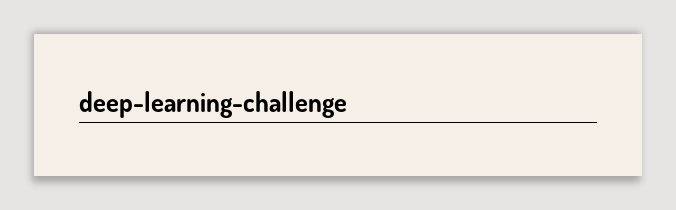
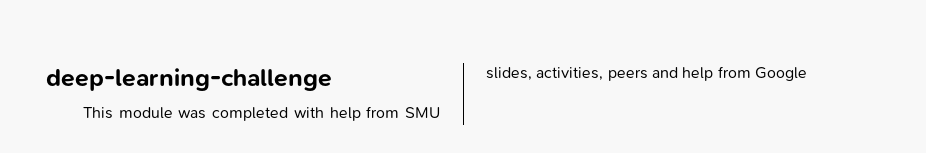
(347, 104) none -> [82,106,440,121] [486,66,807,81] // This module was completed with help from SMU slides, activities, peers and help from Google

